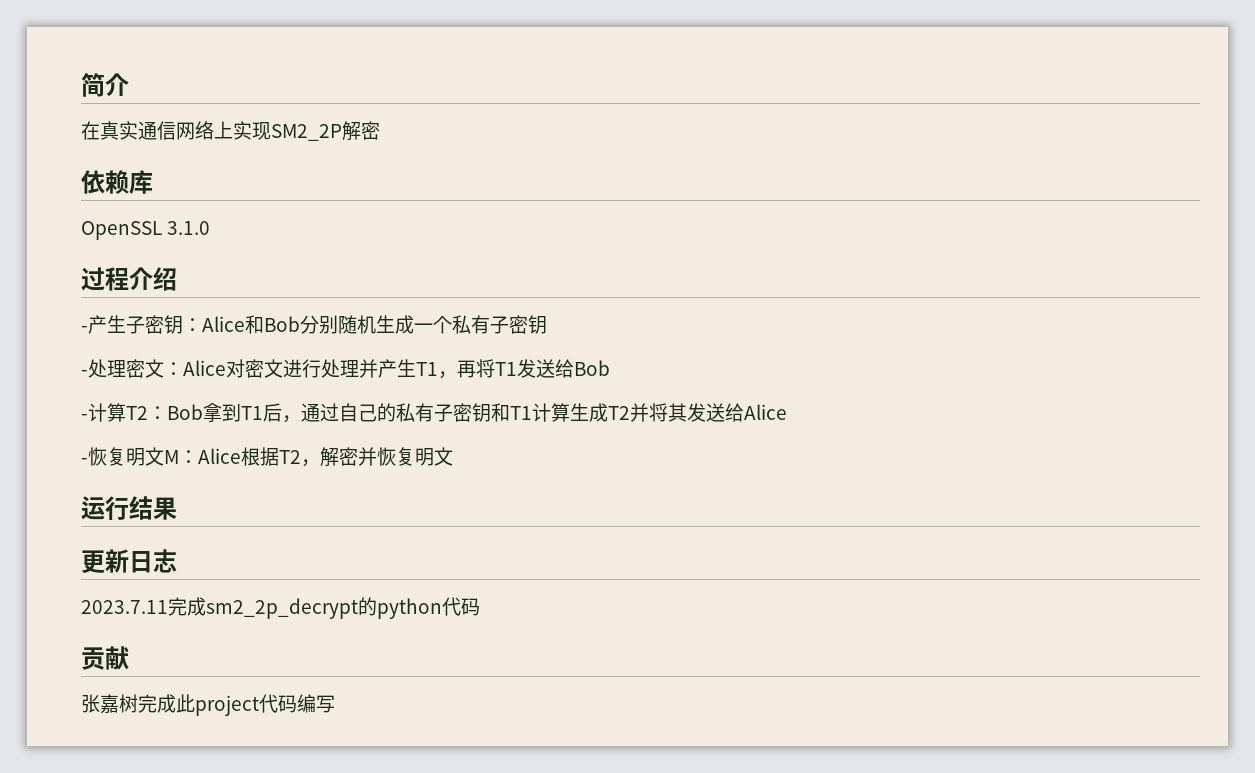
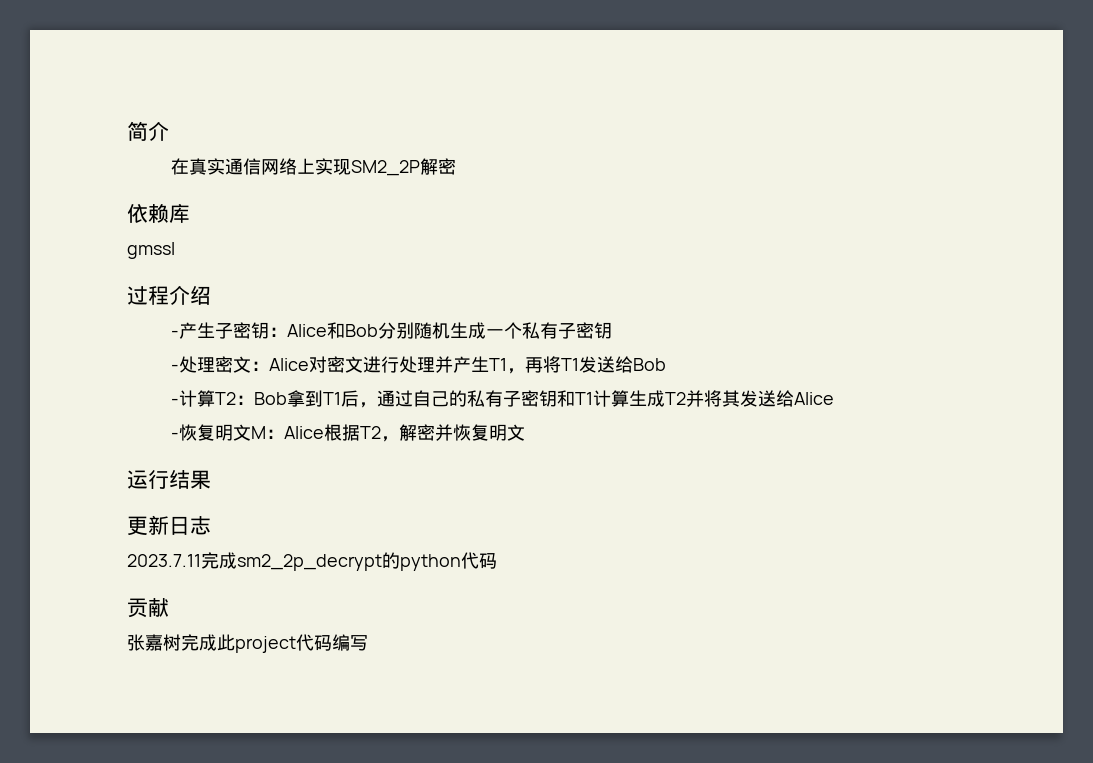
[81,221,211,240] OpenSSL 3.1.0 -> [127,242,175,259] gmssl

